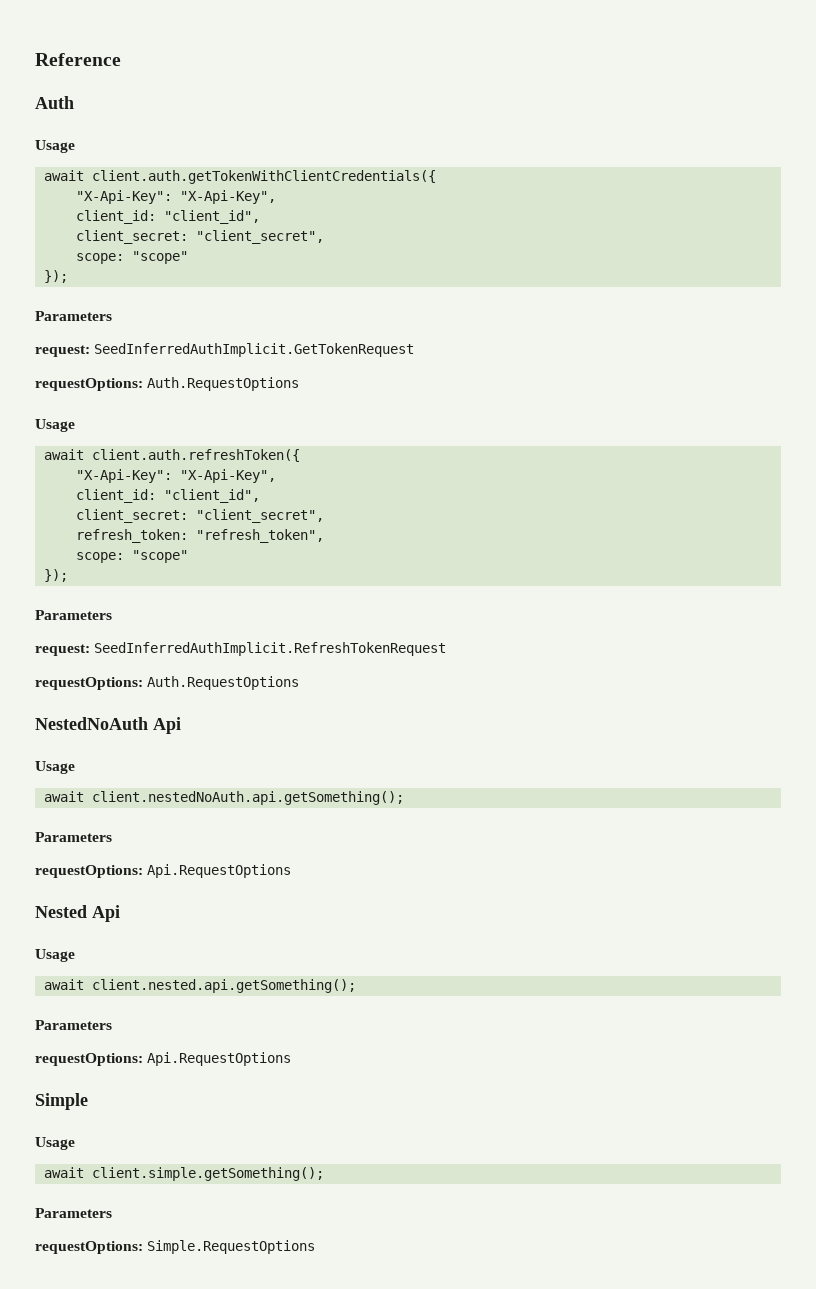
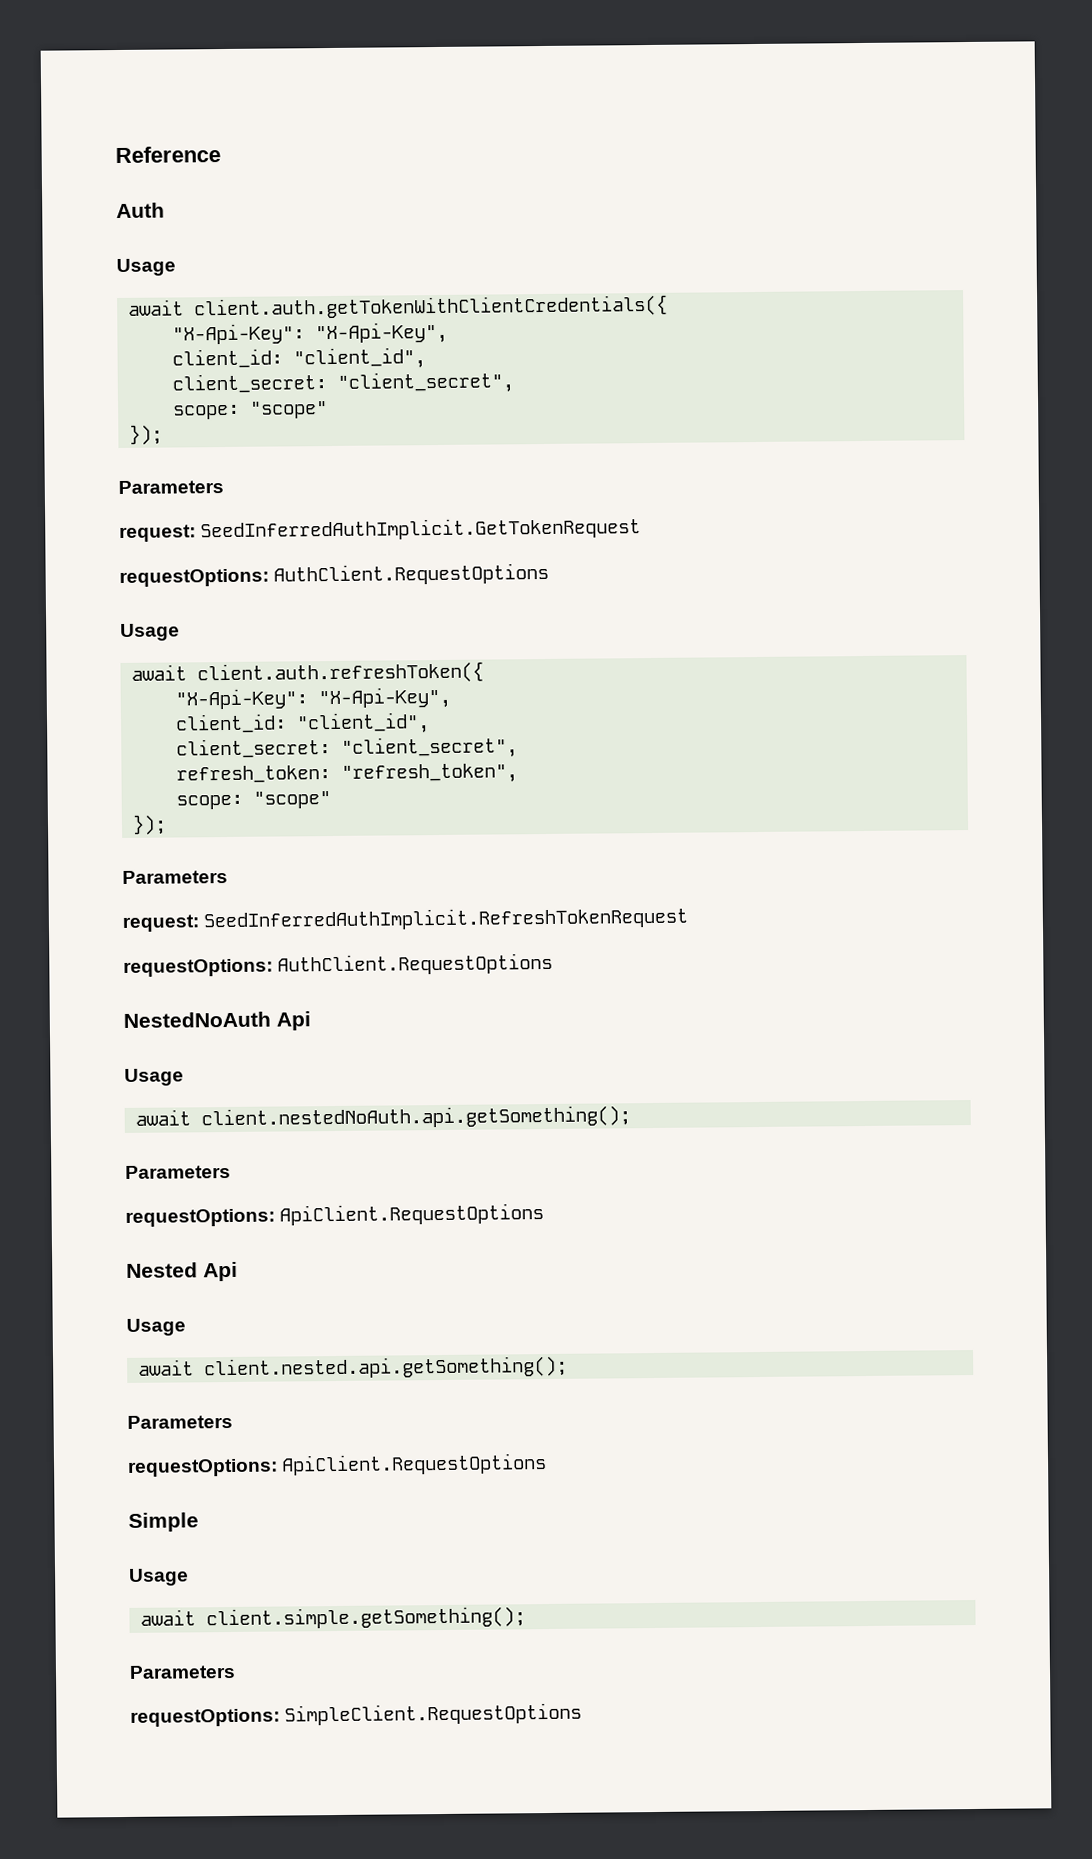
[147,377,300,391] Auth.RequestOptions -> [273,562,550,586] AuthClient.RequestOptions
[147,676,300,690] Auth.RequestOptions -> [277,952,554,976] AuthClient.RequestOptions
[147,864,292,878] Api.RequestOptions -> [279,1203,545,1226] ApiClient.RequestOptions
[147,1052,292,1066] Api.RequestOptions -> [281,1453,548,1476] ApiClient.RequestOptions
[147,1240,316,1254] Simple.RequestOptions -> [284,1702,583,1726] SimpleClient.RequestOptions

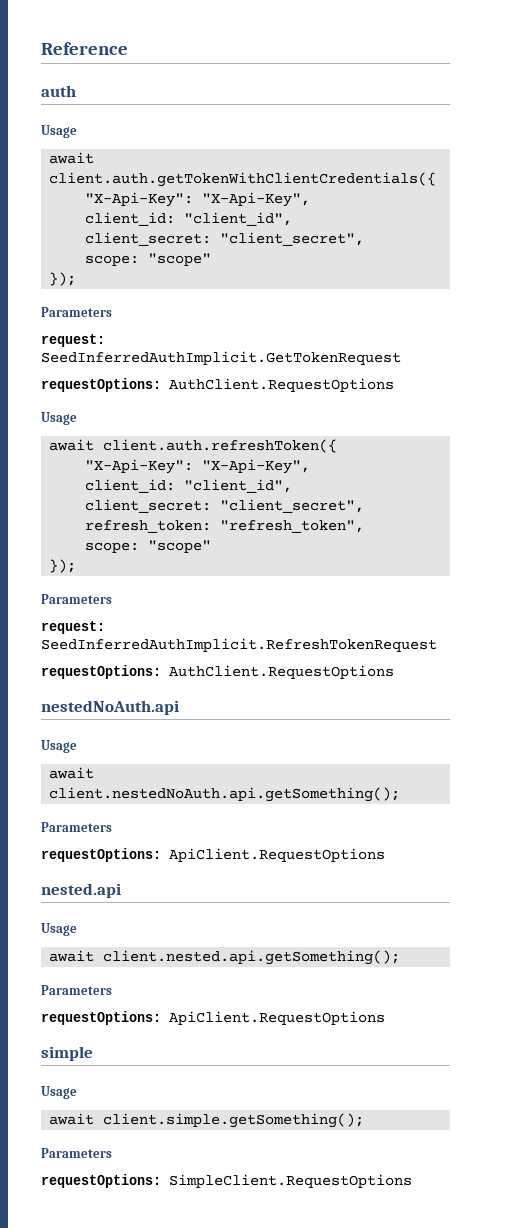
[116,202,165,219] Auth -> [41,85,76,97] auth
[123,1011,311,1031] NestedNoAuth Api -> [41,700,179,715] nestedNoAuth.api
[126,1261,238,1282] Nested Api -> [41,883,121,898] nested.api
[128,1512,199,1532] Simple -> [41,1046,93,1061] simple

